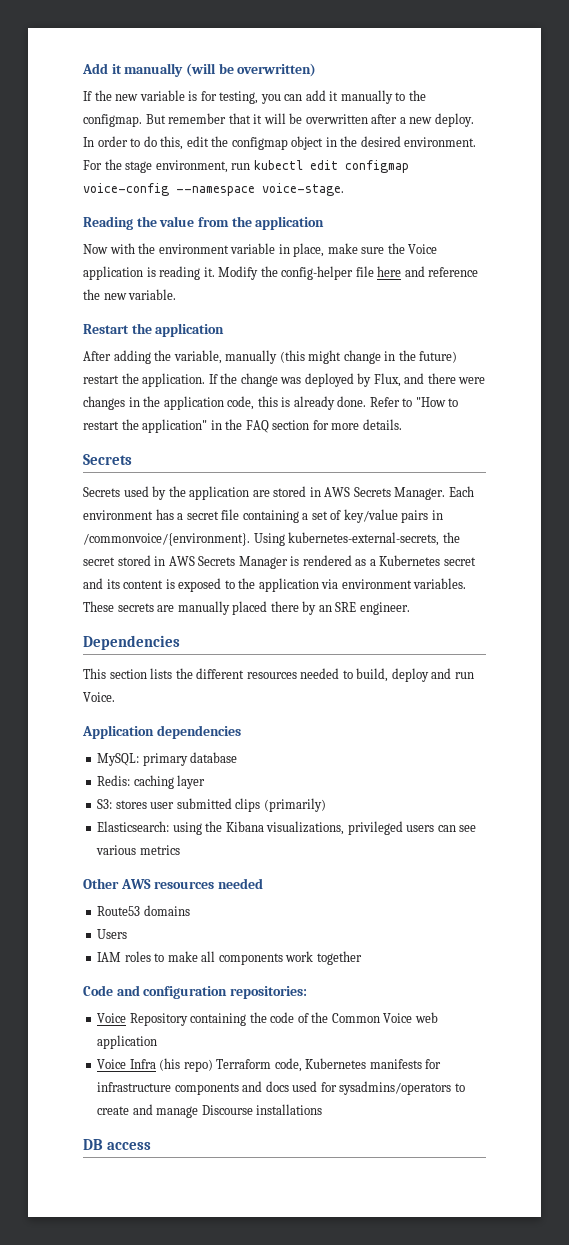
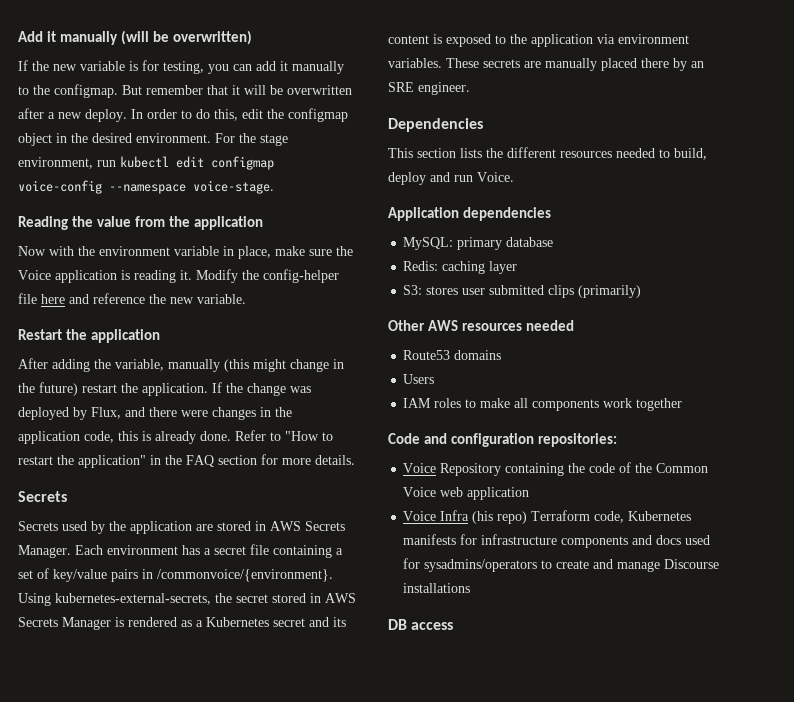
[97,821,477,835] [96,845,180,855] // Elasticsearch: using the Kibana visualizations, privileged users can see various metrics -> (642, 291) none

